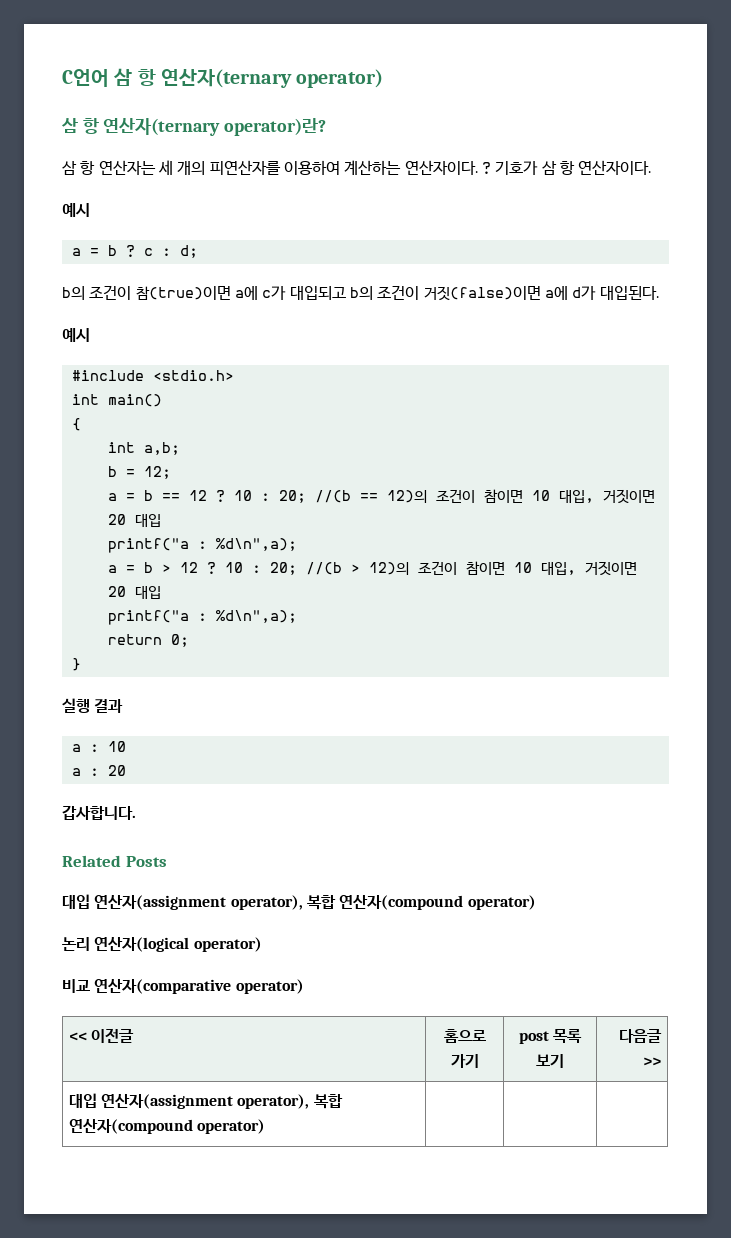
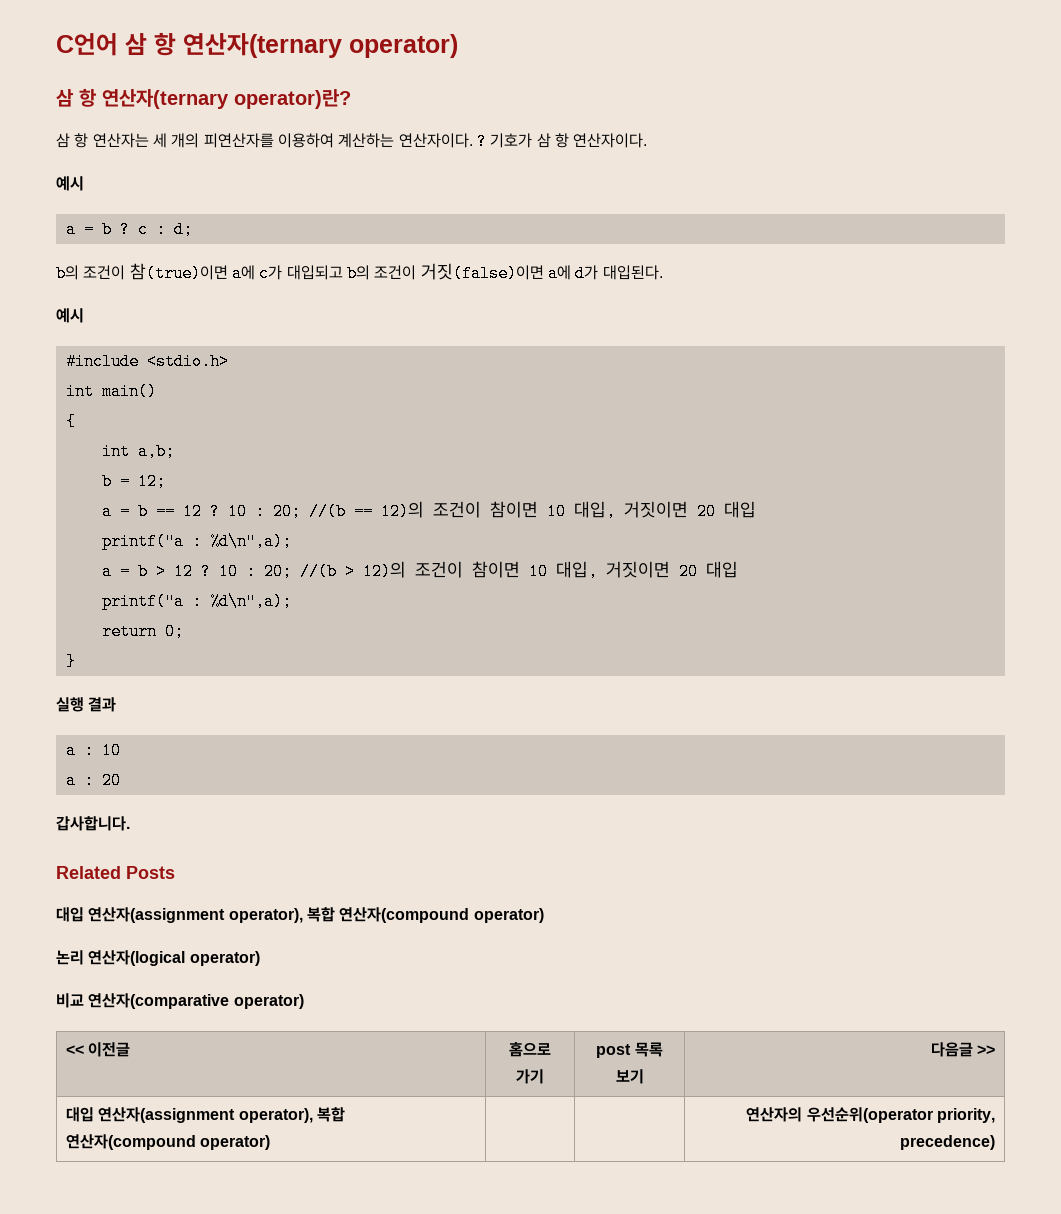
(266, 1126) none -> [746,1107,995,1123] [899,1135,995,1150] 연산자의 우선순위(operator priority, precedence)

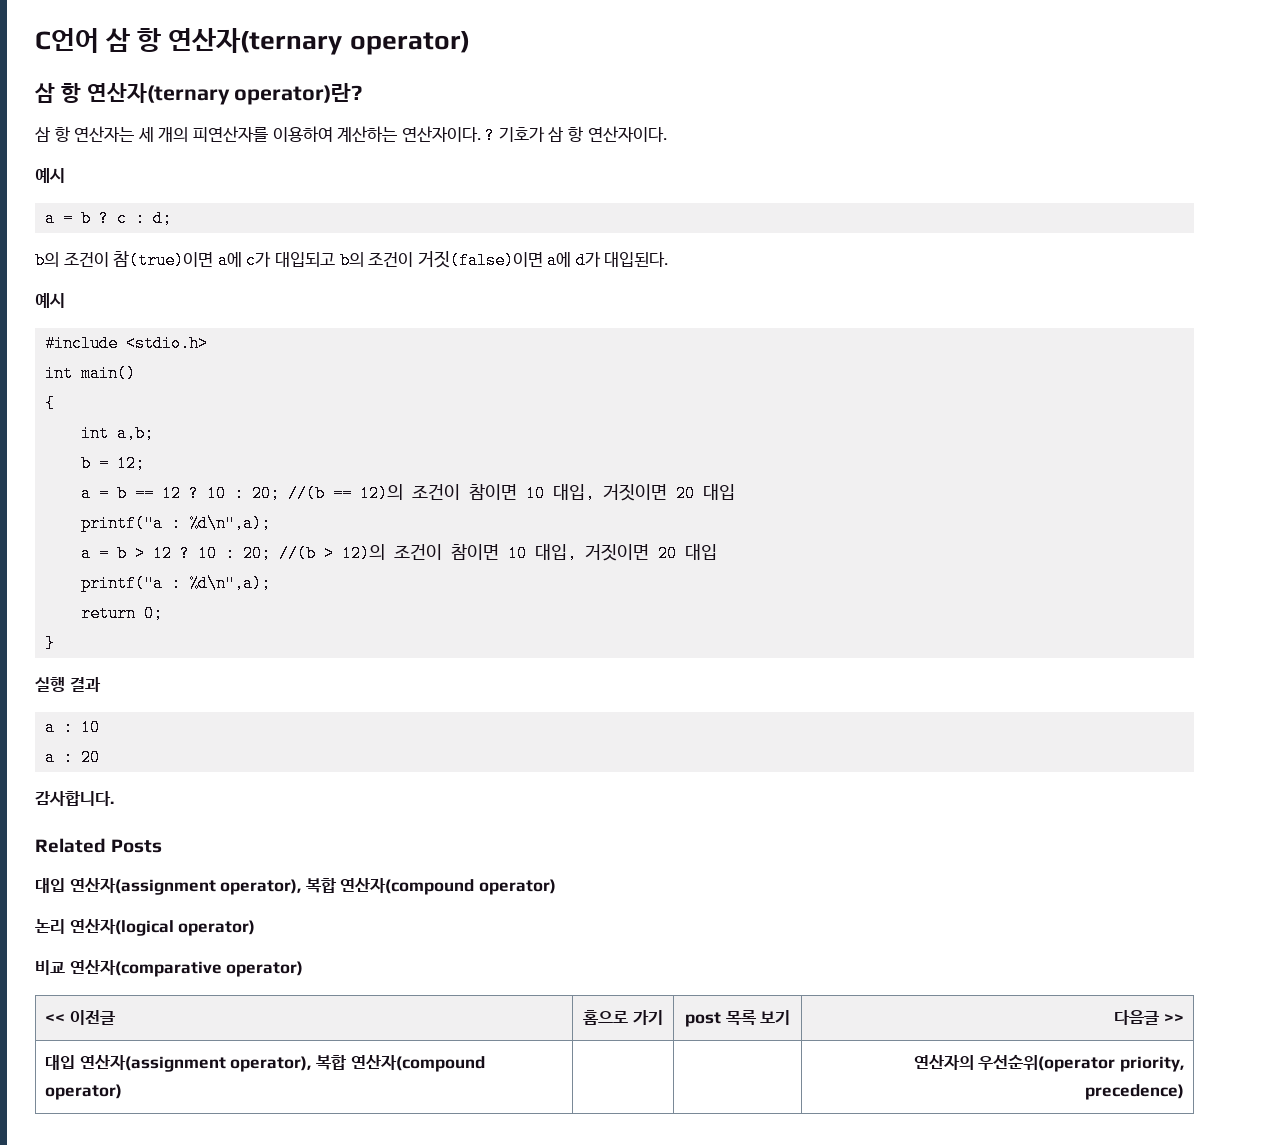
[56,816,130,831] 갑사합니다. -> [35,791,114,806] 감사합니다.

